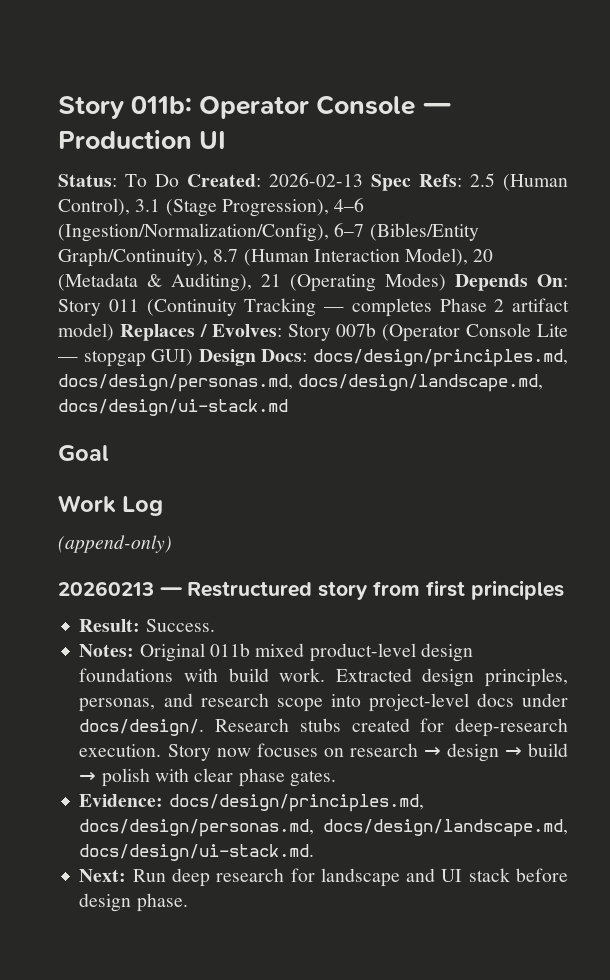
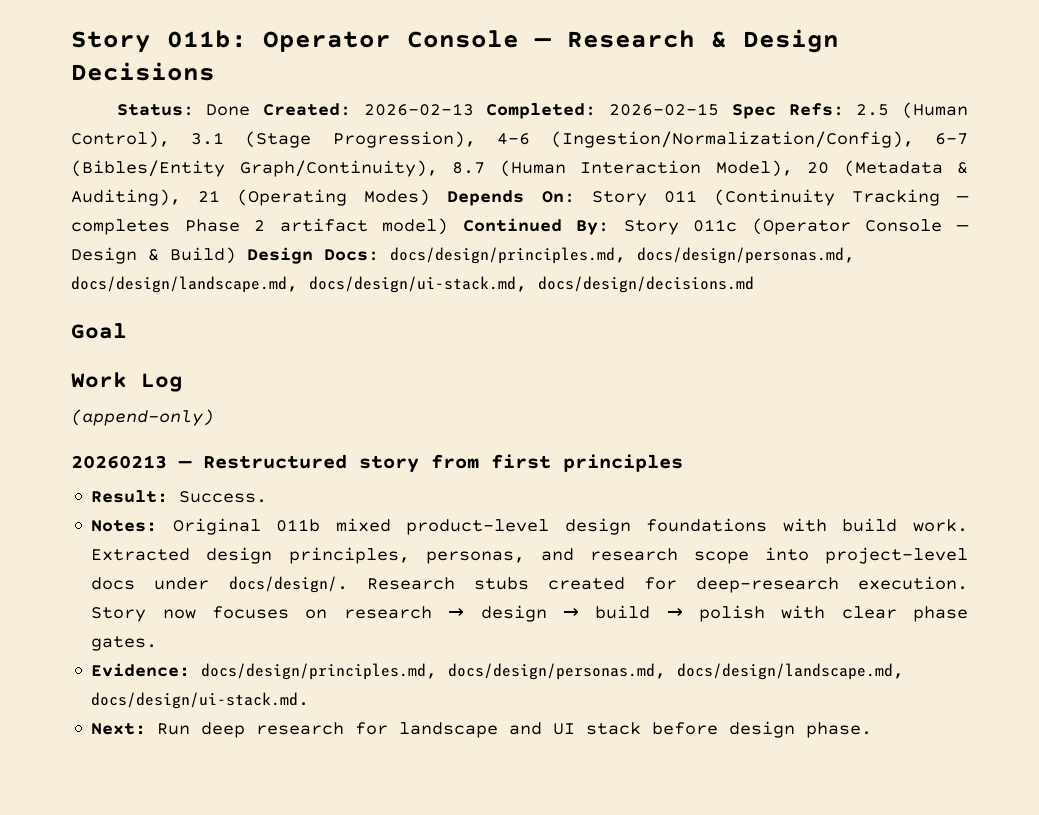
[58,130,227,149] [58,173,363,187] Production UI // Status: To Do Created: 2026-02-13 -> [567,29,839,53] [71,62,215,81] [116,103,720,119] Research & Design Decisions // Status: Done Created: 2026-02-13 Completed: 2026-02-15
[119,323,568,342] [58,349,194,367] Replaces / Evolves: Story 007b (Operator Console Lite — stopgap GUI) -> [462,218,969,235] [71,247,236,264] Continued By: Story 011c (Operator Console — Design & Build)
[58,399,288,416] docs/design/ui-stack.md -> [309,276,754,293] docs/design/ui-stack.md, docs/design/decisions.md

